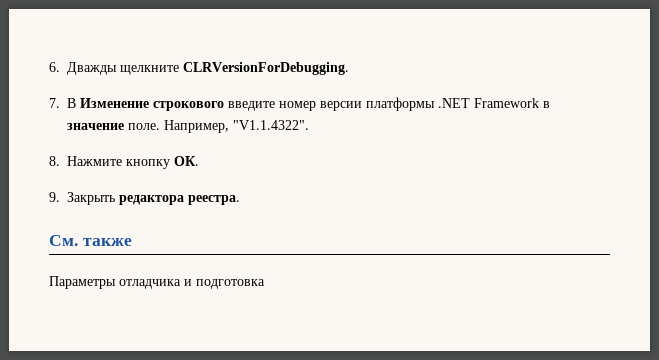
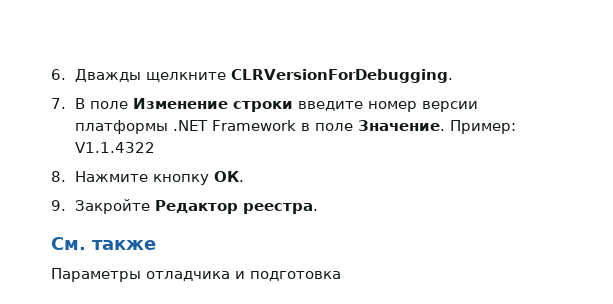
[80,98,224,111] Изменение строкового -> [89,98,293,112] поле Изменение строки
[67,120,309,133] значение поле. Например, "V1.1.4322". -> [314,120,516,134] [74,142,155,153] поле Значение. Пример: V1.1.4322
[67,192,184,205] Закрыть редактора -> [74,199,238,214] Закройте Редактор

